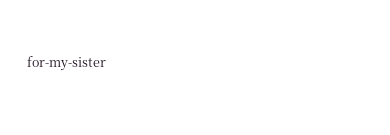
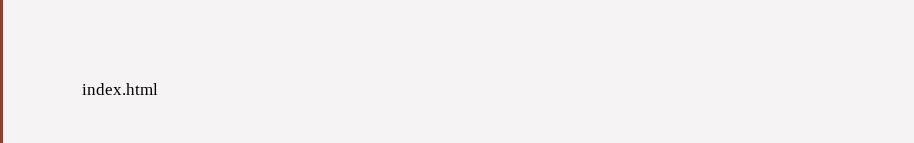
[27,56,106,71] for-my-sister -> [82,83,158,95] index.html

